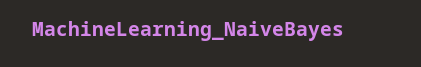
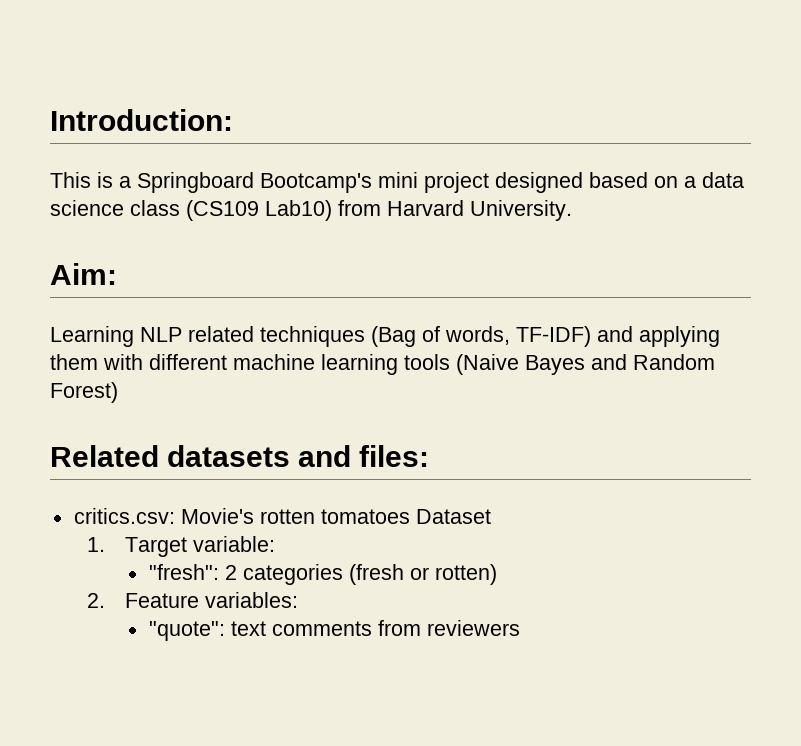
[32,21,344,41] MachineLearning_NaiveBayes -> [50,109,233,131] [50,172,744,193] [50,200,572,221] [50,263,117,285] [50,326,720,347] [50,354,715,375] [50,382,118,403] [50,445,430,467] [73,508,491,524] [87,536,275,557] [148,564,497,585] [87,592,298,608] [148,620,520,641] Introduction: // This is a Springboard Bootcamp's mini project designed based on a data science class (CS109 Lab10) from Harvard University. // Aim: // Learning NLP related techniques (Bag of words, TF-IDF) and applying them with different machine learning tools (Naive Bayes and Random Forest) // Related datasets and files: // critics.csv: Movie's rotten tomatoes Dataset // 1. Target variable: // "fresh": 2 categories (fresh or rotten) // 2. Feature variables: // "quote": text comments from reviewers

